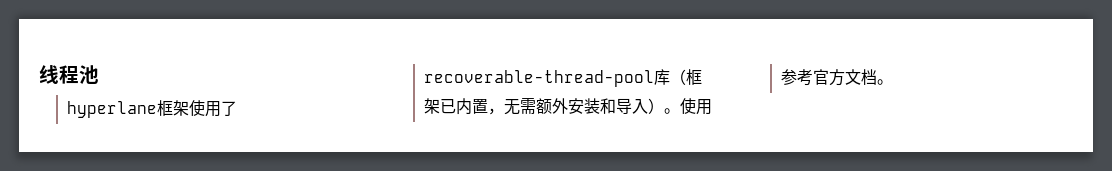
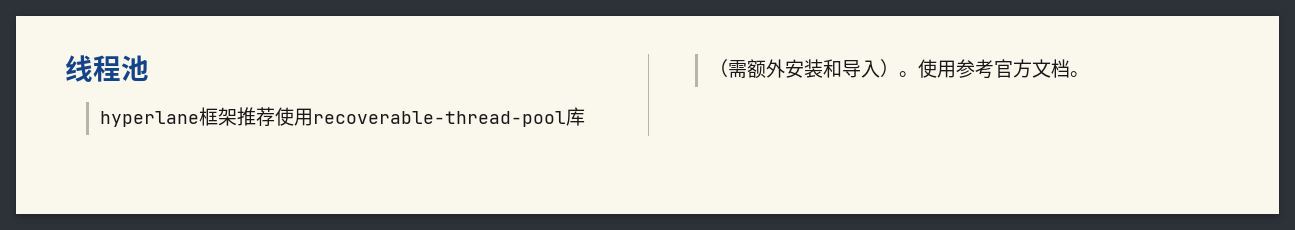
[188,100,237,117] [423,69,702,87] [423,98,520,115] 使用了recoverable-thread-pool库（框架已内置，无 -> [236,107,585,127] [708,59,728,78] 推荐使用recoverable-thread-pool库（

